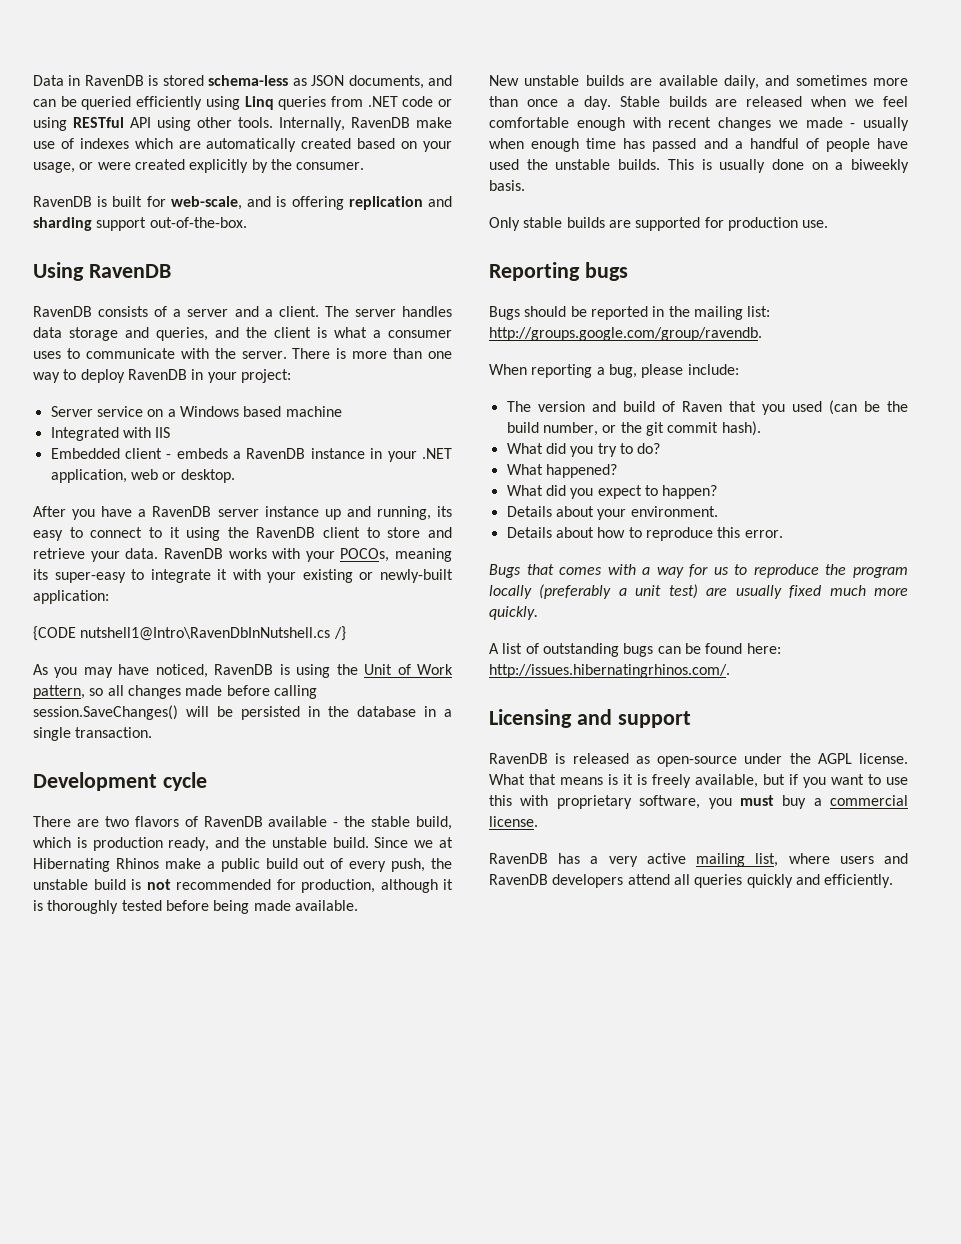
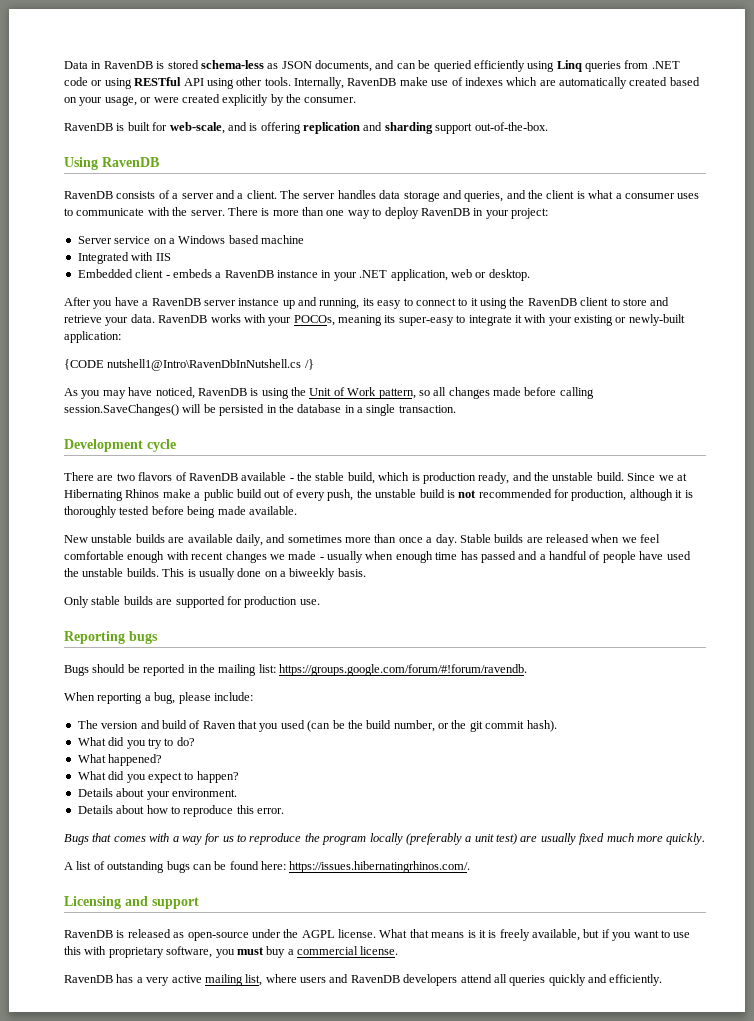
[489,327,762,341] http://groups.google.com/group/ravendb. -> [279,664,527,676] https://groups.google.com/forum/#!forum/ravendb.
[489,664,730,678] http://issues.hibernatingrhinos.com/. -> [289,861,471,873] https://issues.hibernatingrhinos.com/.

